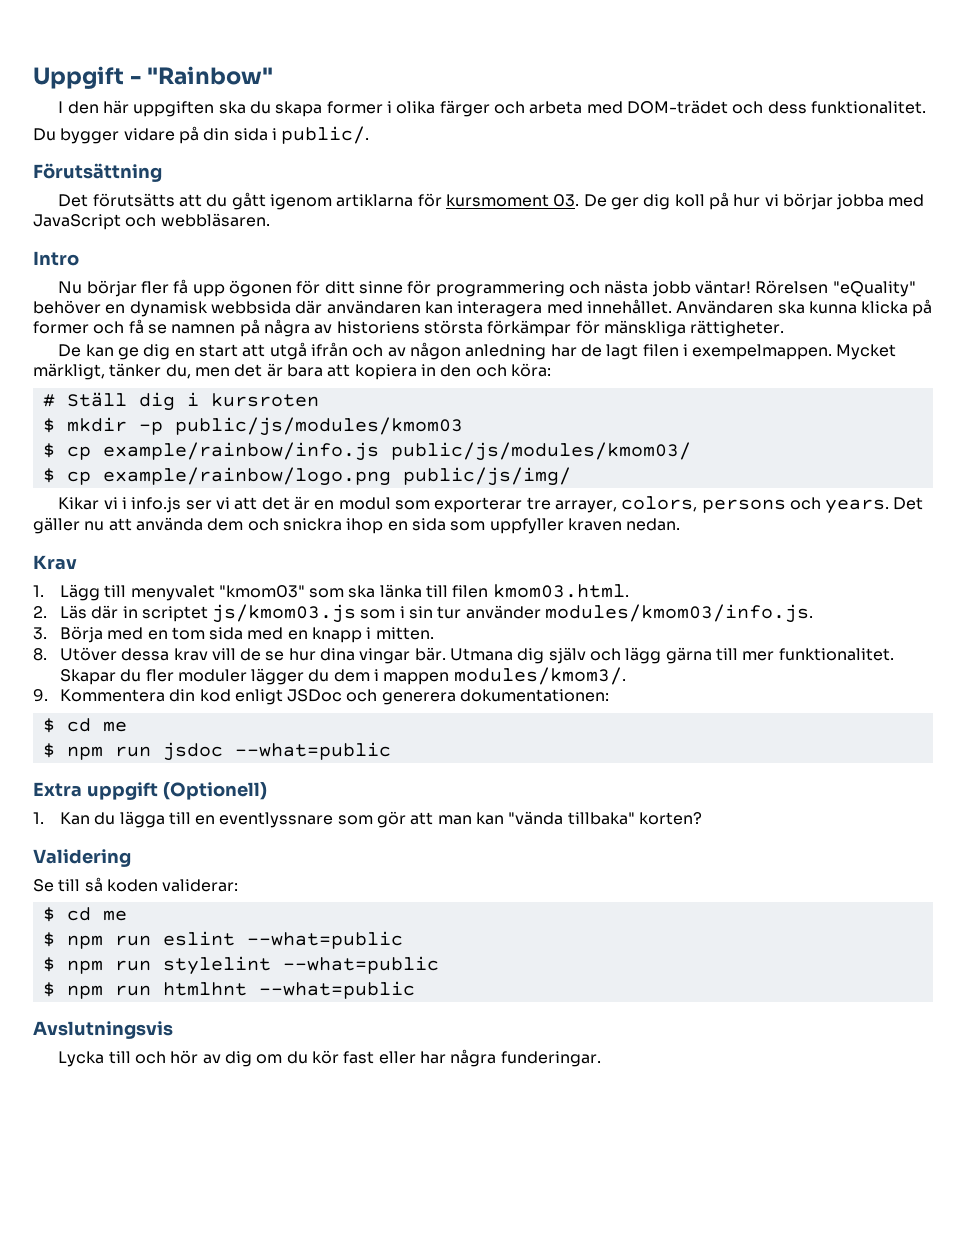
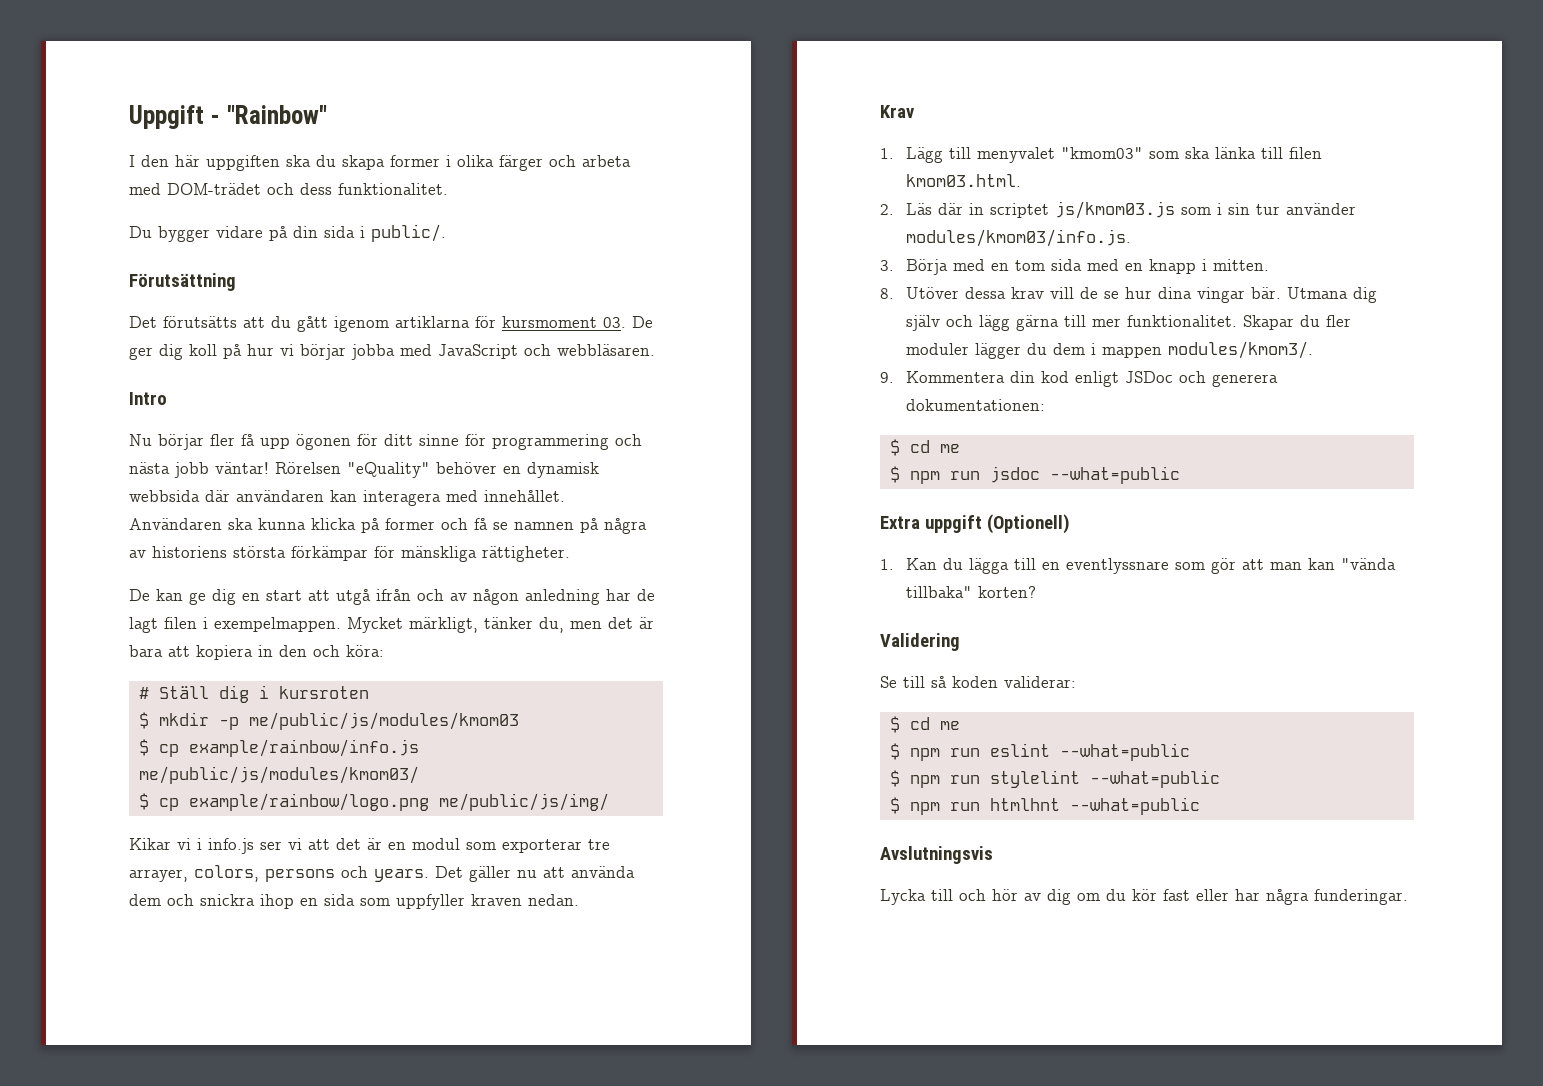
[174,417,463,436] public/js/modules/kmom03 -> [248,712,519,730] me/public/js/modules/kmom03
[390,442,691,461] public/js/modules/kmom03/ -> [138,766,419,784] me/public/js/modules/kmom03/
[402,467,571,486] public/js/img/ -> [438,793,609,811] me/public/js/img/

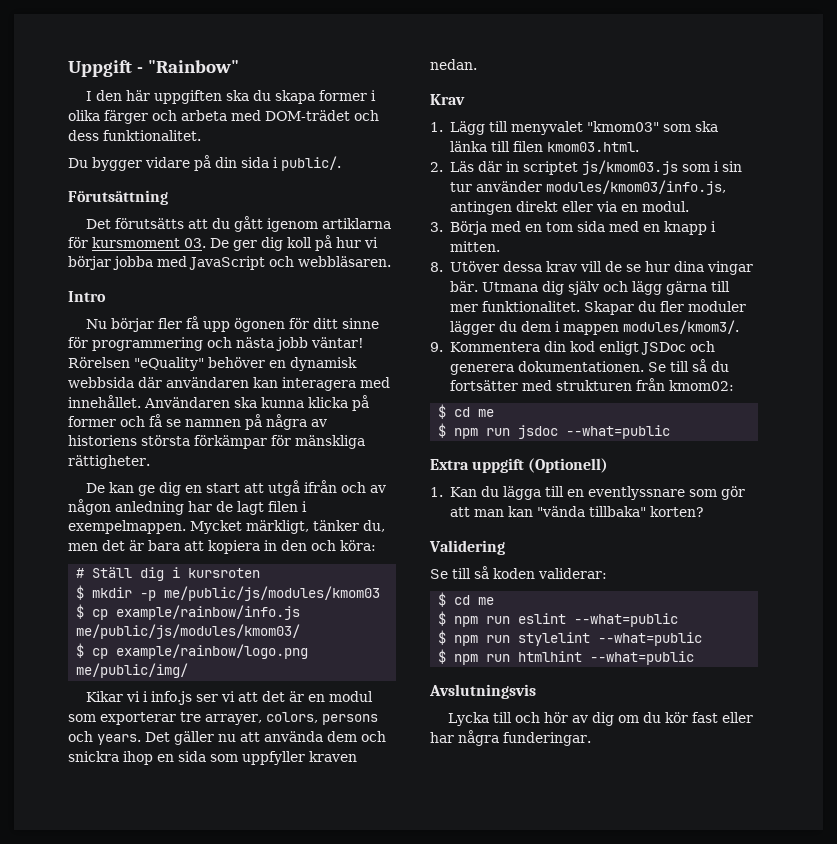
[438,793,609,811] me/public/js/img/ -> [76,663,189,678] me/public/img/
[906,229,1132,247] modules/kmom03/info.js. -> [545,180,726,195] [449,201,689,215] modules/kmom03/info.js, antingen direkt eller via en modul.
[906,399,1046,411] dokumentationen: -> [517,359,729,372] [449,378,734,391] dokumentationen. Se till så du fortsätter med strukturen från kmom02:
[989,798,1060,811] htmlhnt -> [518,651,583,662] htmlhint

